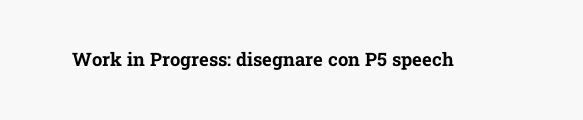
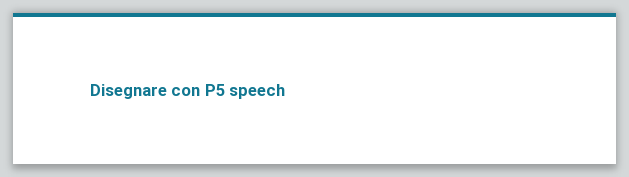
[72,51,323,70] Work in Progress: disegnare -> [90,84,167,99] Disegnare

